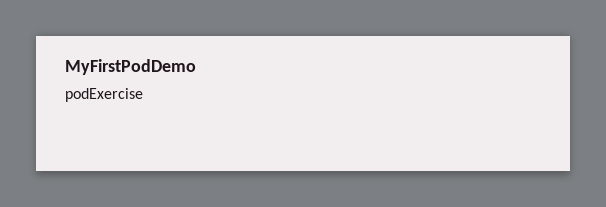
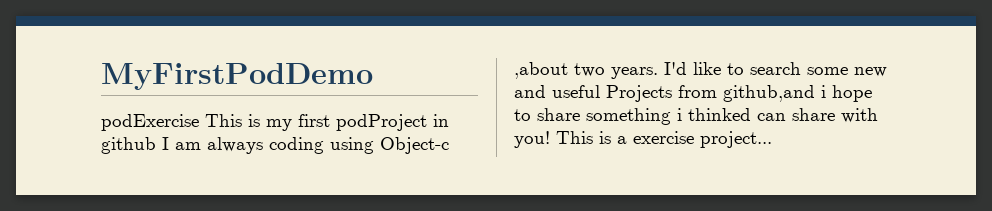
(143, 95) none -> [205,114,449,131] [101,137,449,154] [514,62,887,79] [514,85,872,102] [514,108,878,125] [514,131,772,148] This is my first podProject in github I am always coding using Object-c ,about two years. I'd like to search some new and useful Projects from github,and i hope to share something i thinked can share with you! This is a exercise project...

